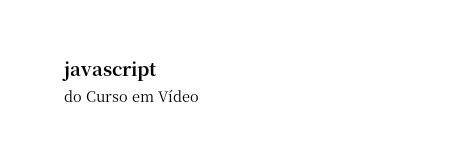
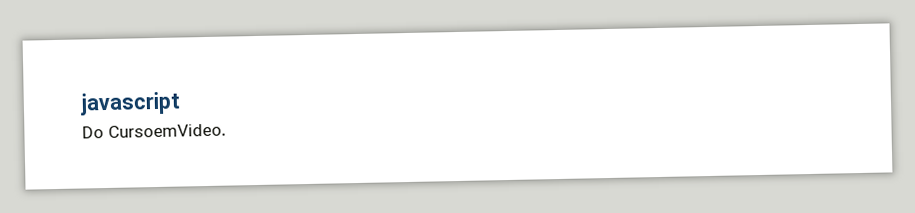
[64,89,199,102] do Curso em Vídeo -> [82,123,226,139] Do CursoemVideo.

